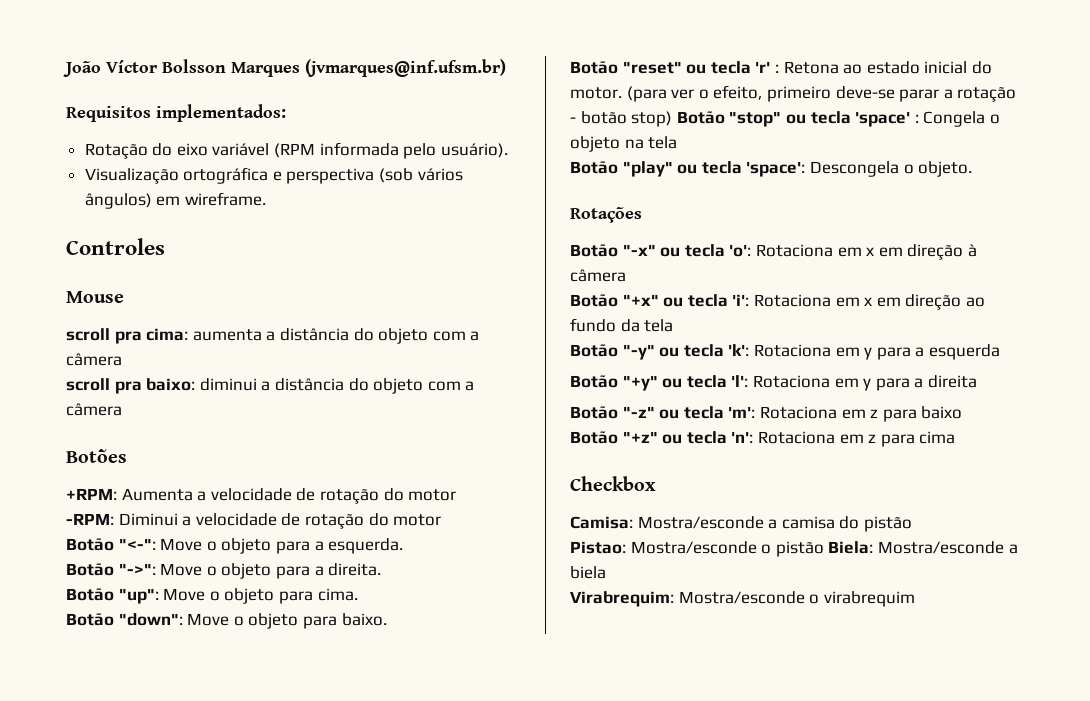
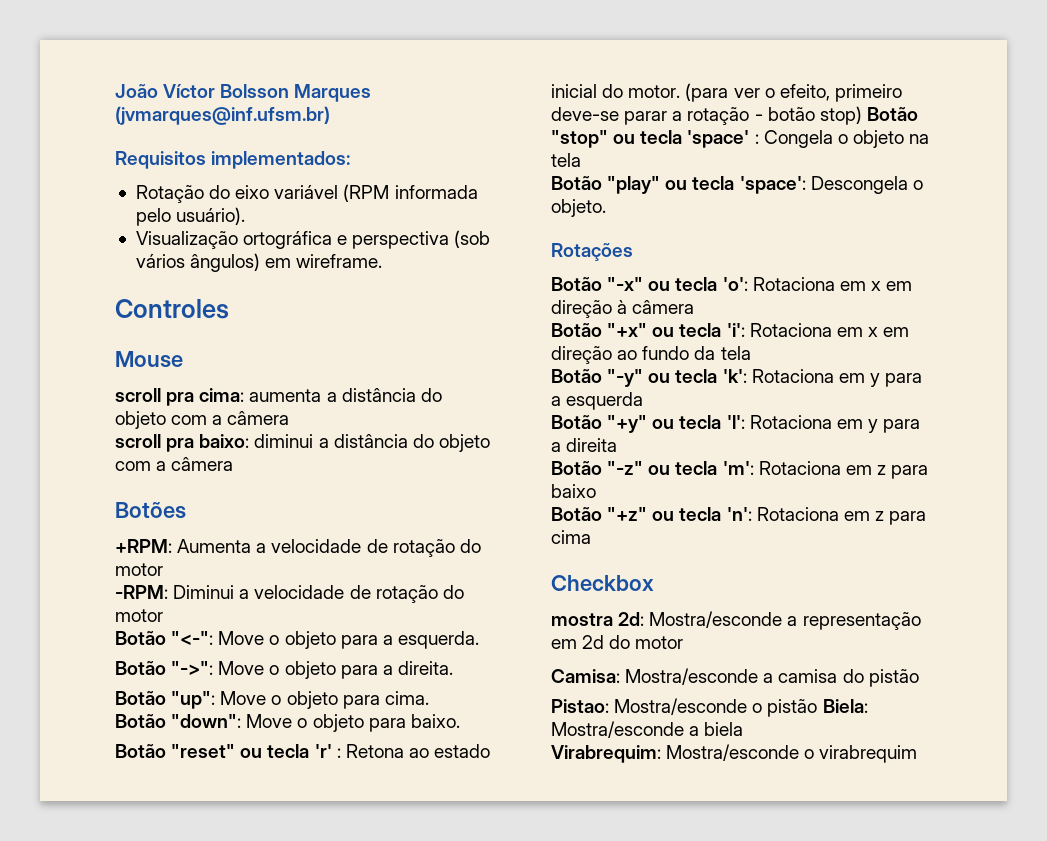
(656, 483) none -> [551,611,921,630] [551,635,684,649] // mostra 2d: Mostra/esconde a representação em 2d do motor

